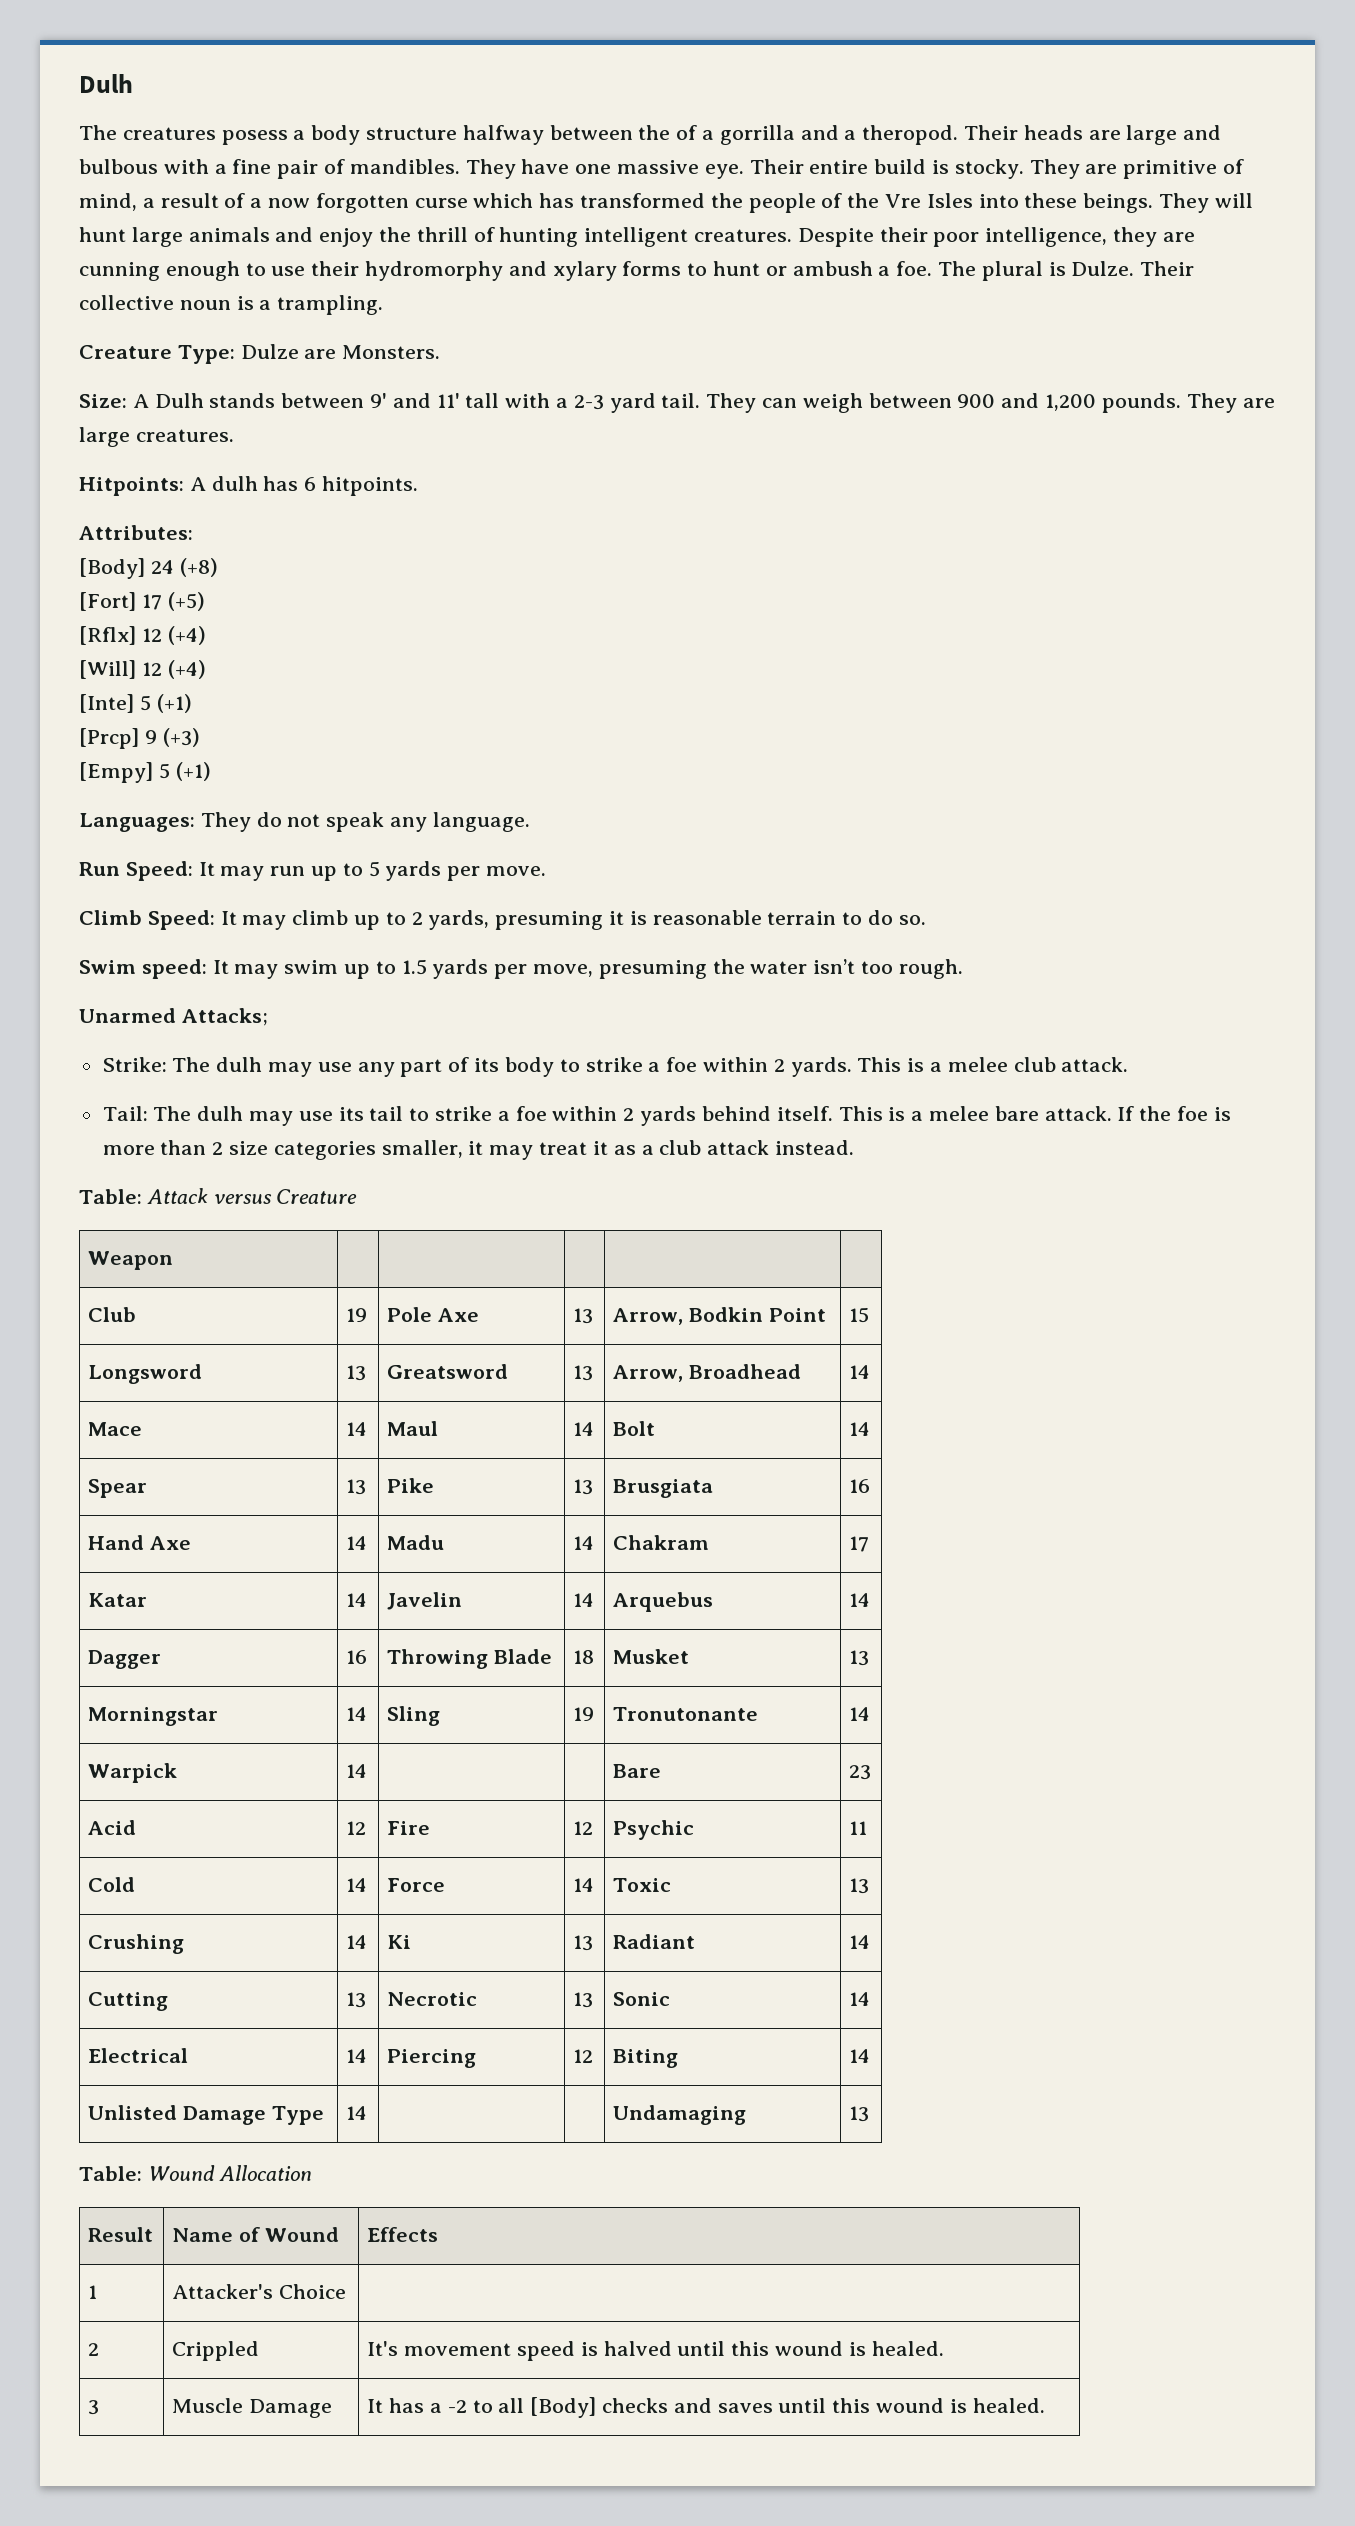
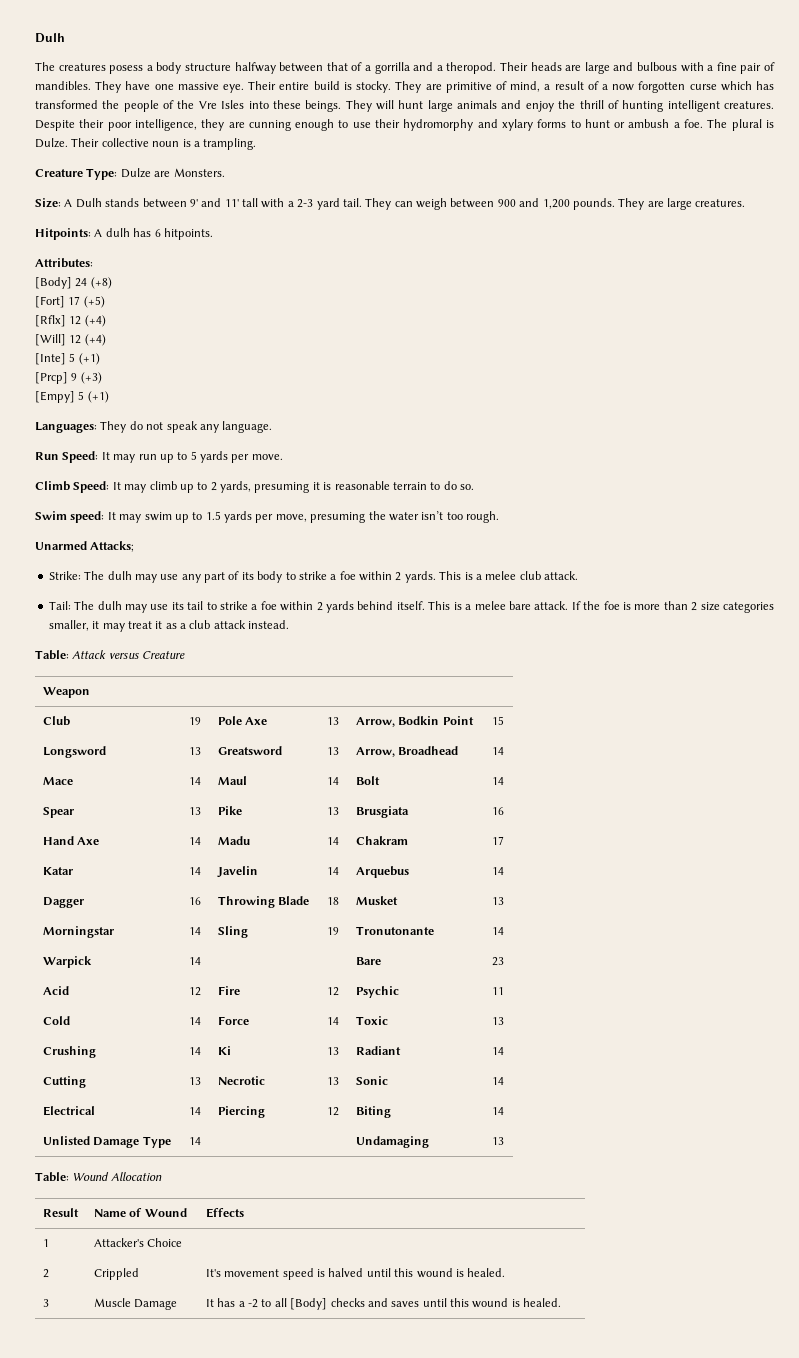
[638,125,671,140] the -> [326,62,348,71] that

